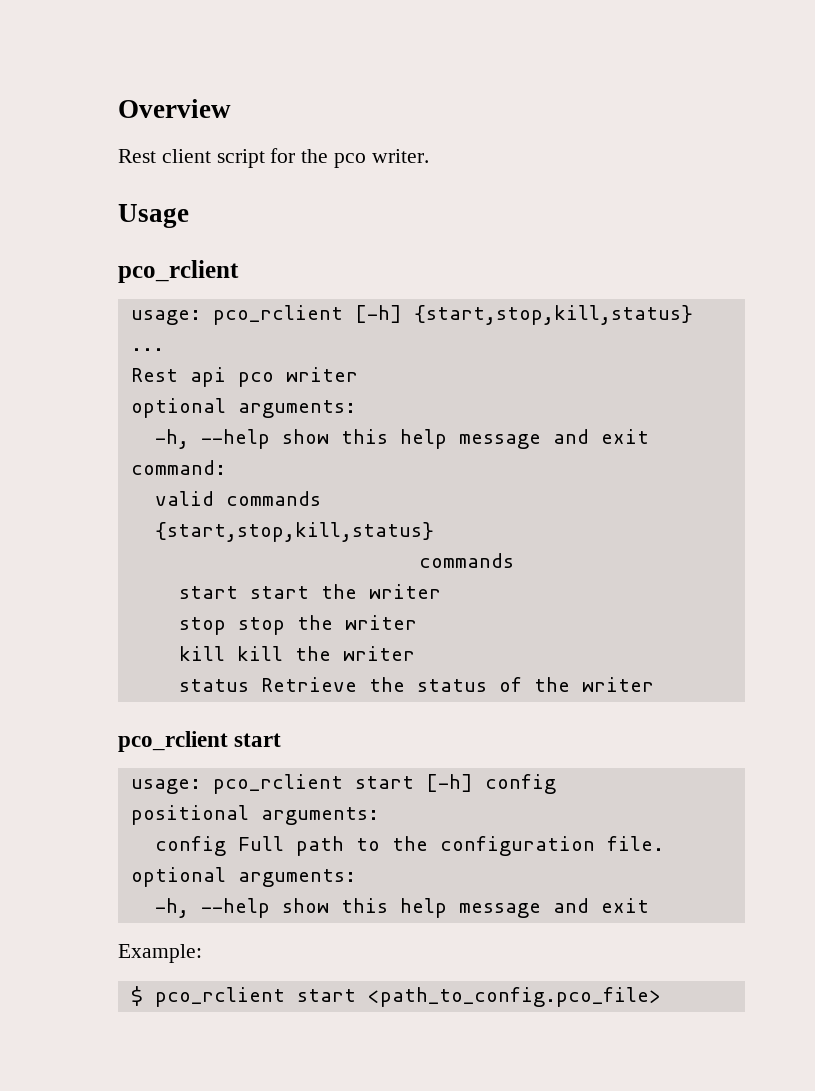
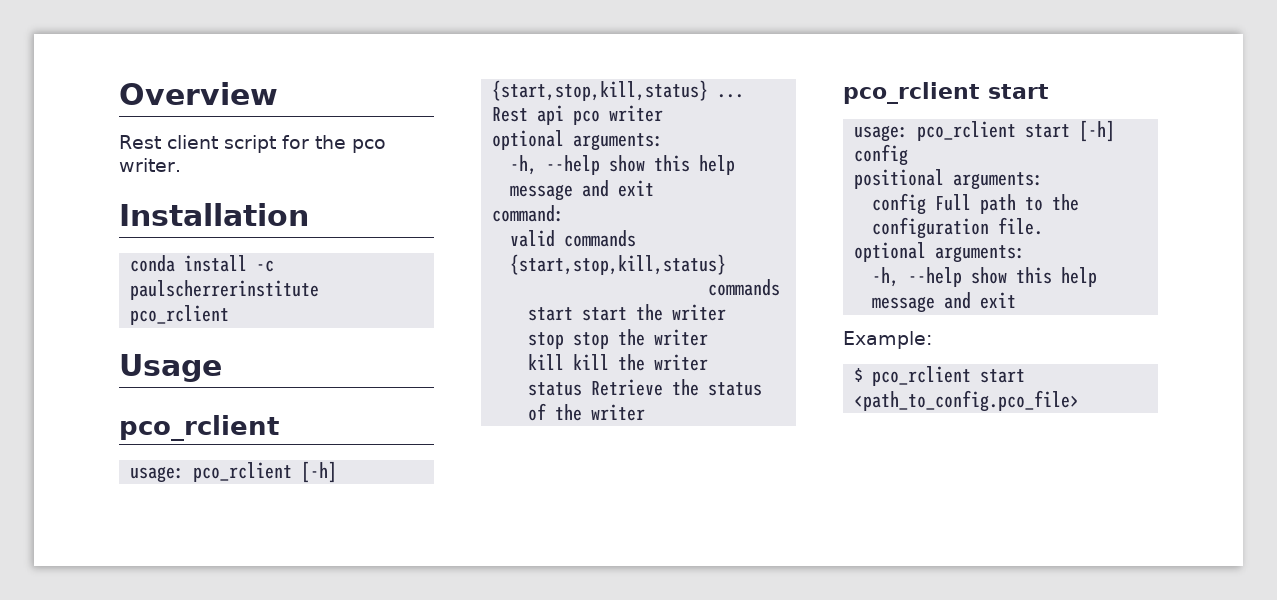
(429, 156) none -> [119,203,309,226] [130,255,275,272] [130,280,320,300] [130,305,230,325] // Installation // conda install -c paulscherrerinstitute pco_rclient

